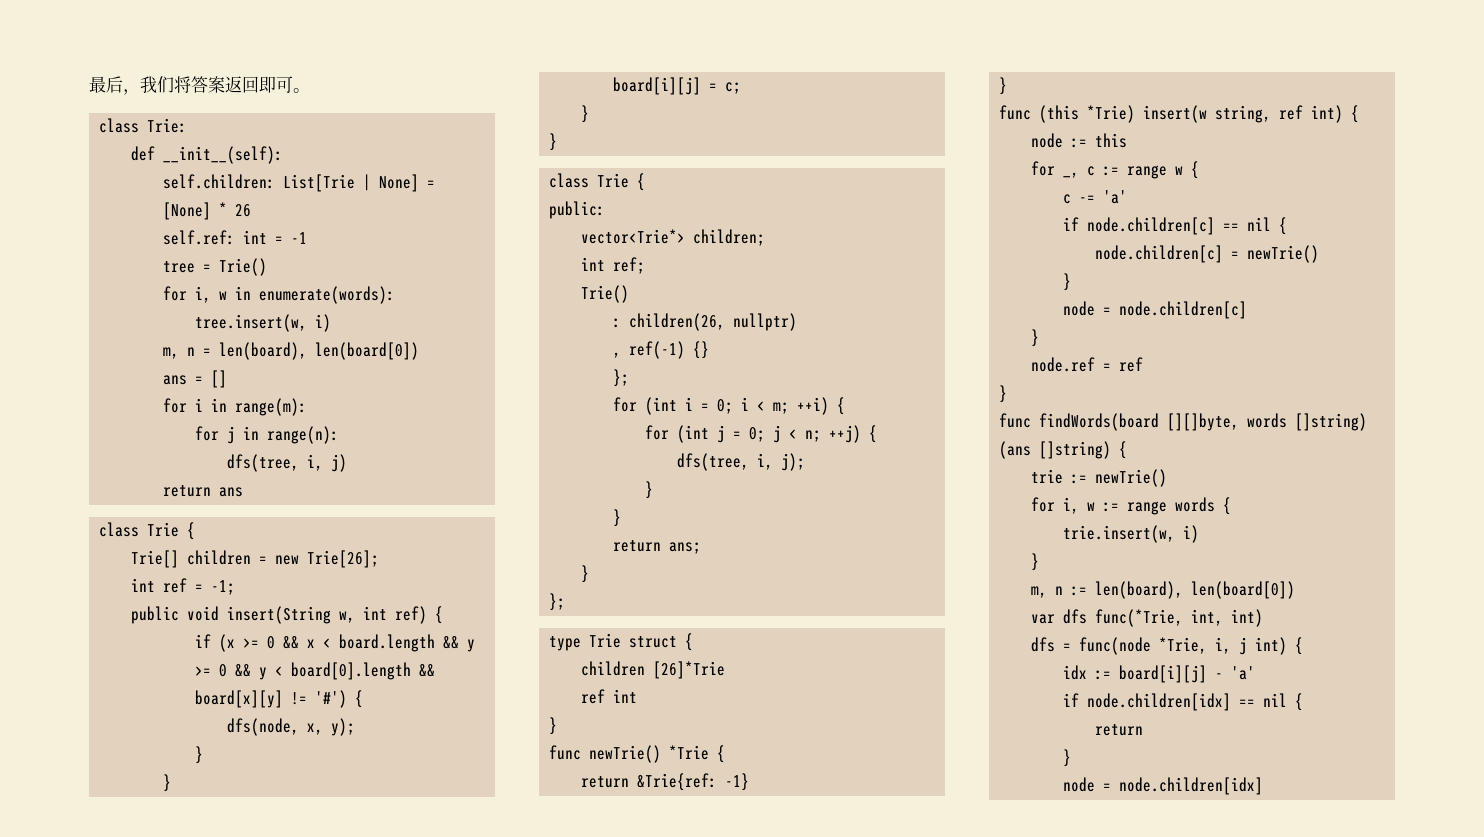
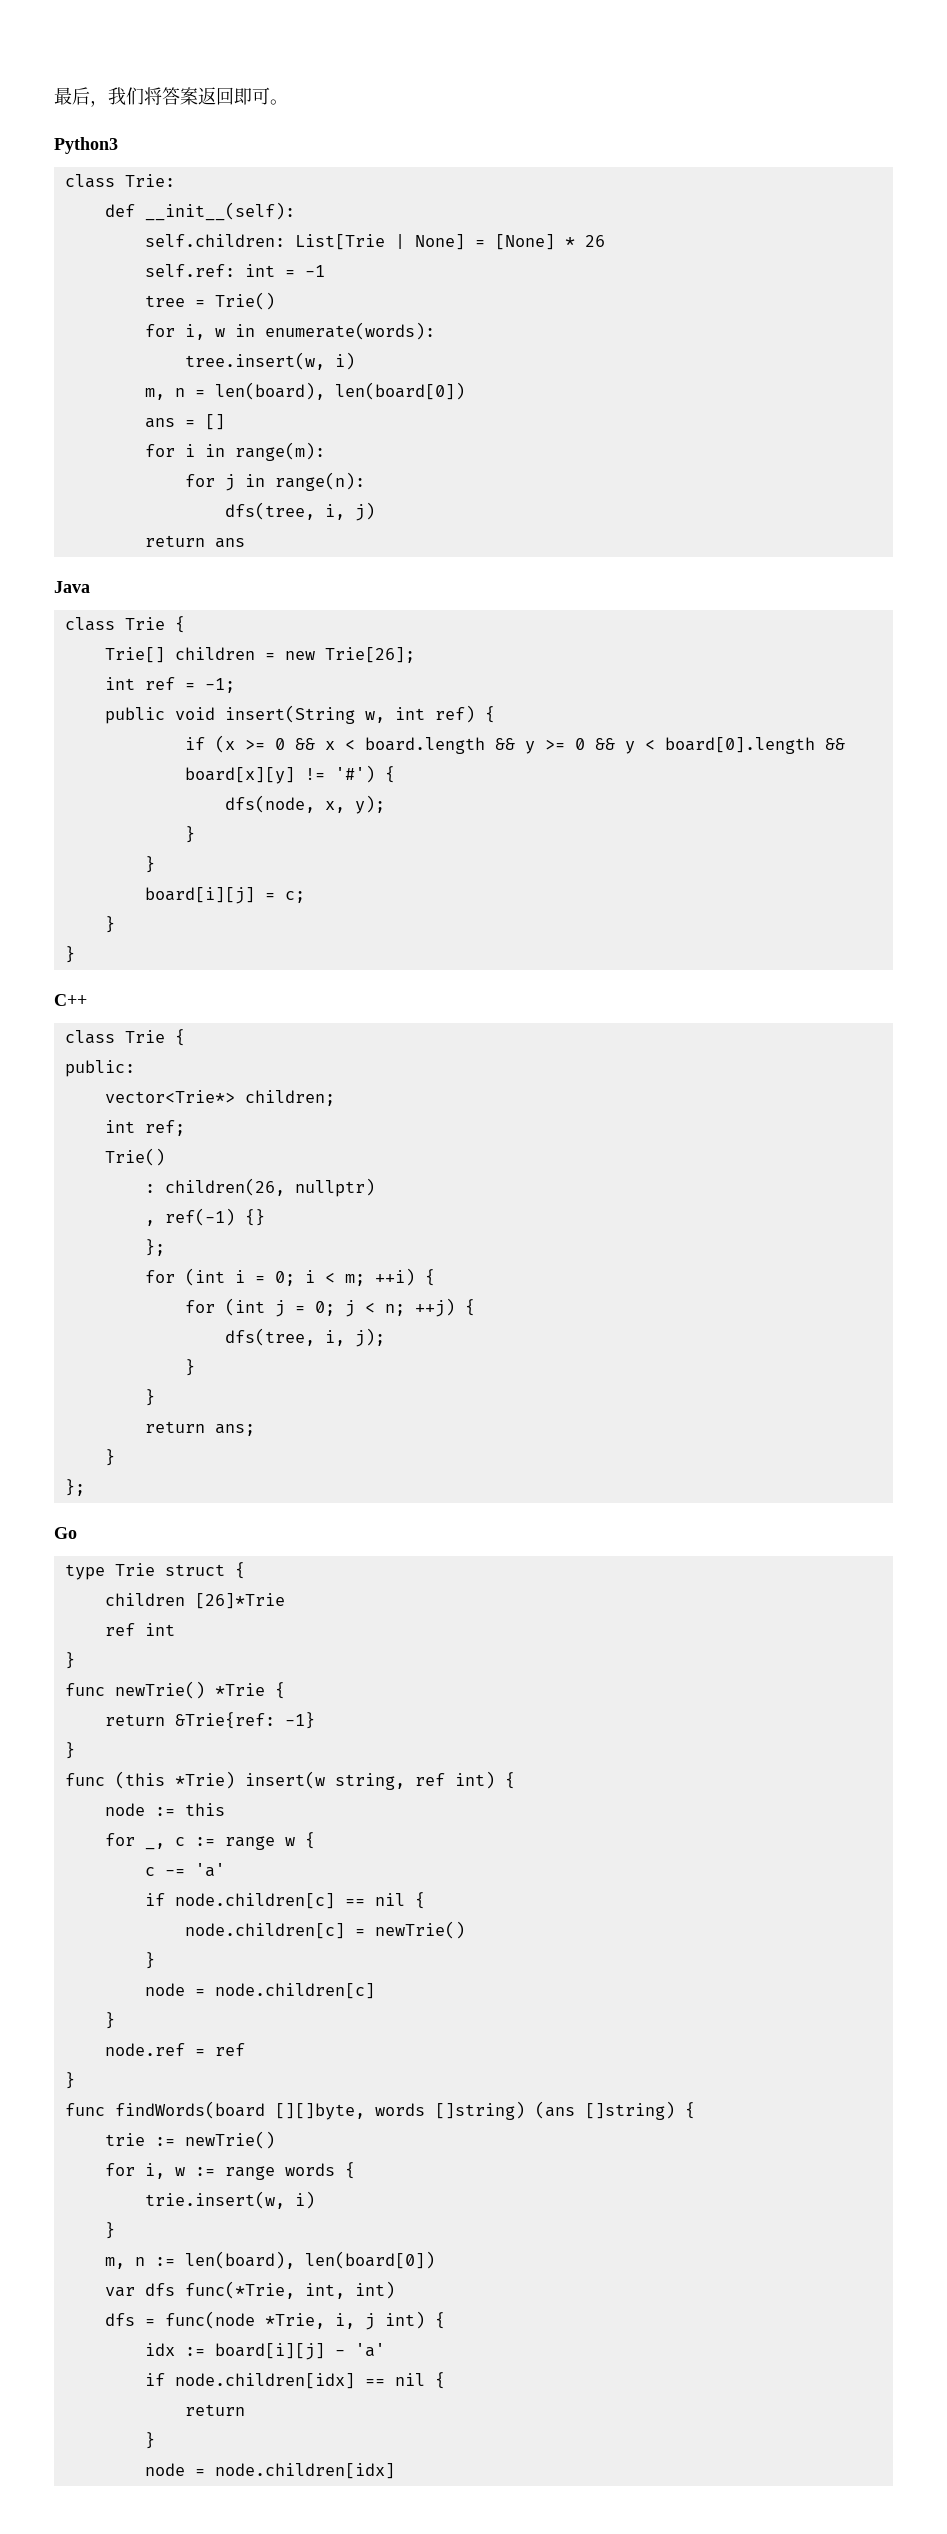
(310, 90) none -> [54,137,118,154] // Python3
(244, 492) none -> [54,581,90,593] // Java
(558, 142) none -> [54,994,87,1006] // C++
(566, 602) none -> [54,1527,77,1539] // Go

